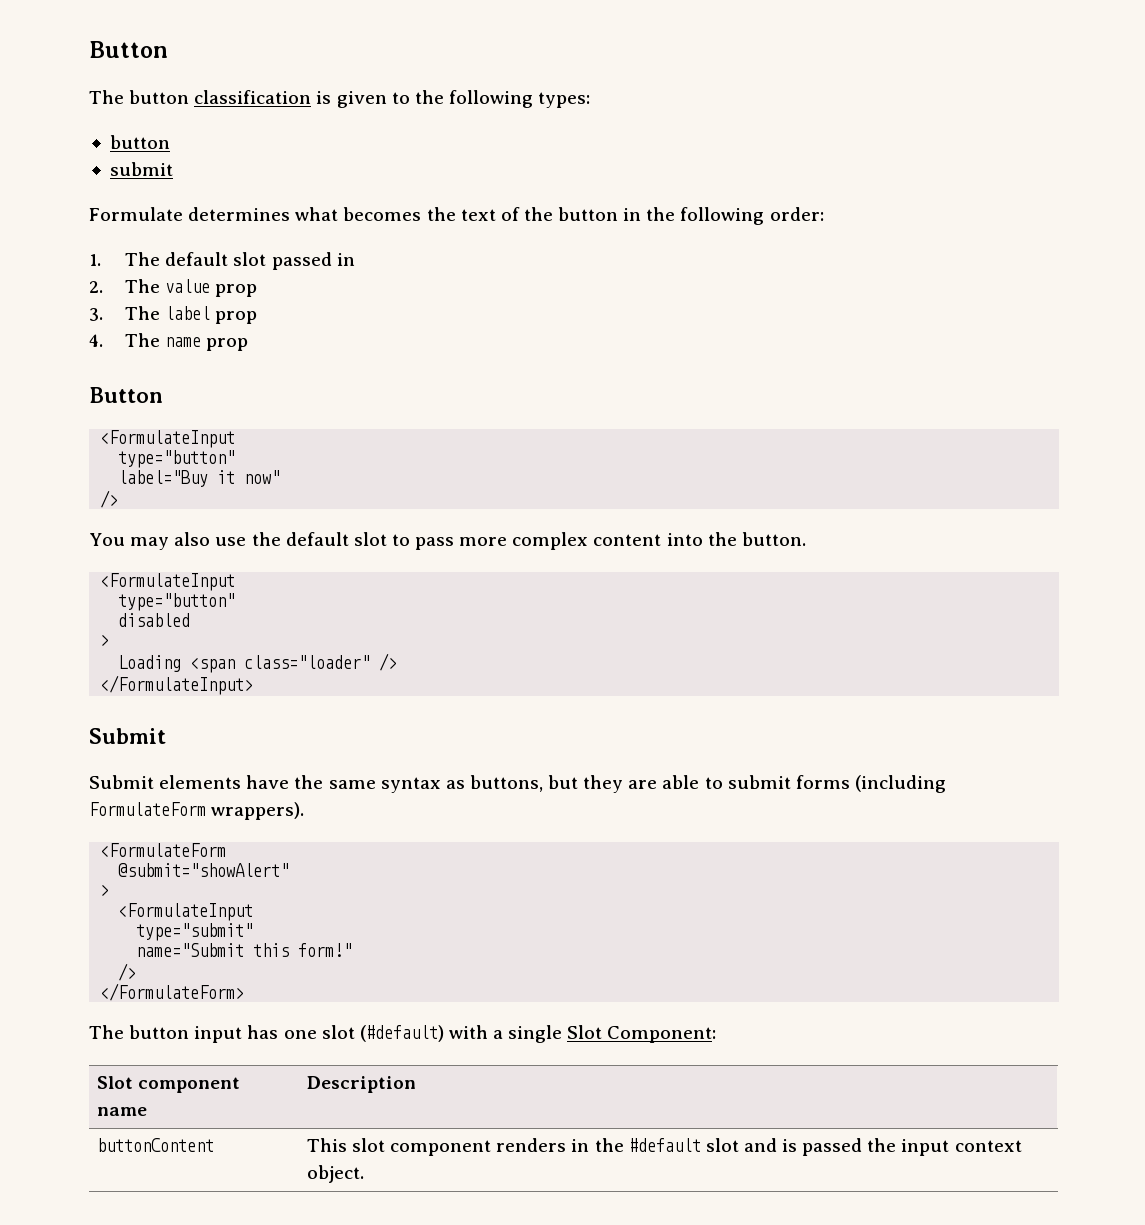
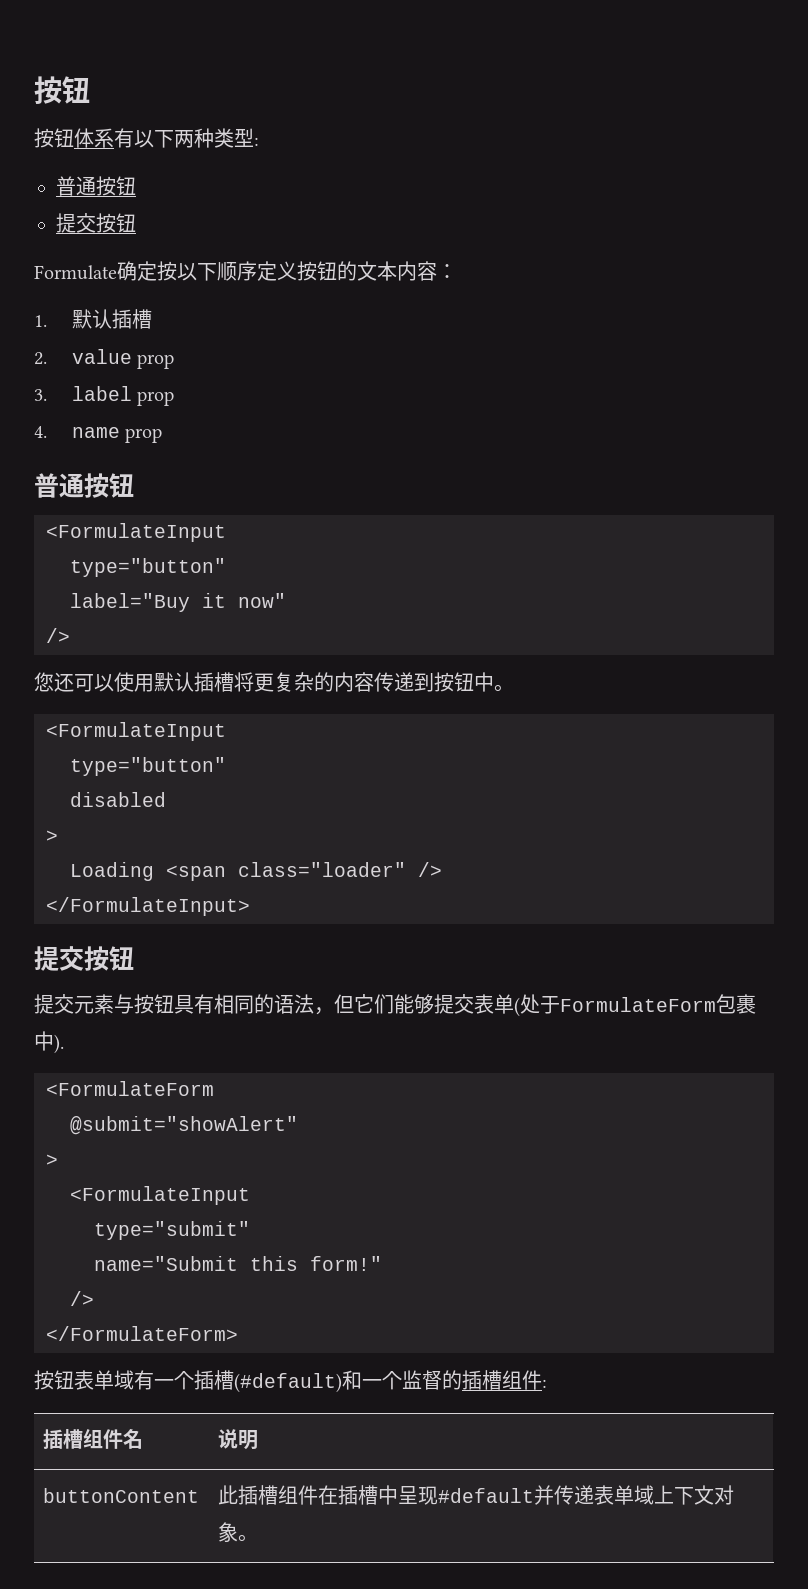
[89,41,168,58] [89,90,591,108] [109,135,170,149] [109,162,173,176] [89,207,824,225] [89,252,355,270] Button // The button classification is given to the following types: // button // submit // Formulate determines what becomes the text of the button in the following order: // 1. The default slot passed in -> [34,76,90,104] [34,128,259,148] [56,176,136,196] [56,213,136,233] [34,261,457,281] [34,309,152,329] 按钮 // 按钮体系有以下两种类型: // 普通按钮 // 提交按钮 // Formulate确定按以下顺序定义按钮的文本内容： // 1.默认插槽
[125,279,161,293] The -> (47, 358) none
[125,306,161,320] The -> (47, 395) none
[125,333,161,347] The -> (47, 432) none
[89,387,163,403] Button -> [34,473,134,498] 普通按钮
[89,532,806,550] You may also use the default slot to pass more complex content into the button. -> [34,672,514,692] 您还可以使用默认插槽将更复杂的内容传递到按钮中。
[89,728,166,744] [89,775,946,793] [89,802,305,820] Submit // Submit elements have the same syntax as buttons, but they are able to submit forms (including FormulateForm wrappers). -> [34,946,134,971] [34,994,756,1017] [34,1031,64,1054] 提交按钮 // 提交元素与按钮具有相同的语法，但它们能够提交表单(处于FormulateForm包裹中).
[89,1025,717,1043] [96,1076,240,1093] [96,1107,147,1116] [306,1076,416,1093] [96,1138,214,1152] [306,1138,1022,1156] [306,1165,364,1183] The button input has one slot (#default) with a single Slot Component: // Slot component name | Description // buttonContent | This slot component renders in the #default slot and is passed the input context object. -> [34,1370,547,1393] [43,1429,144,1449] [218,1429,259,1450] [43,1488,200,1503] [218,1485,735,1505] [218,1522,259,1542] 按钮表单域有一个插槽(#default)和一个监督的插槽组件: // 插槽组件名 | 说明 // buttonContent | 此插槽组件在插槽中呈现#default并传递表单域上下文对象。

